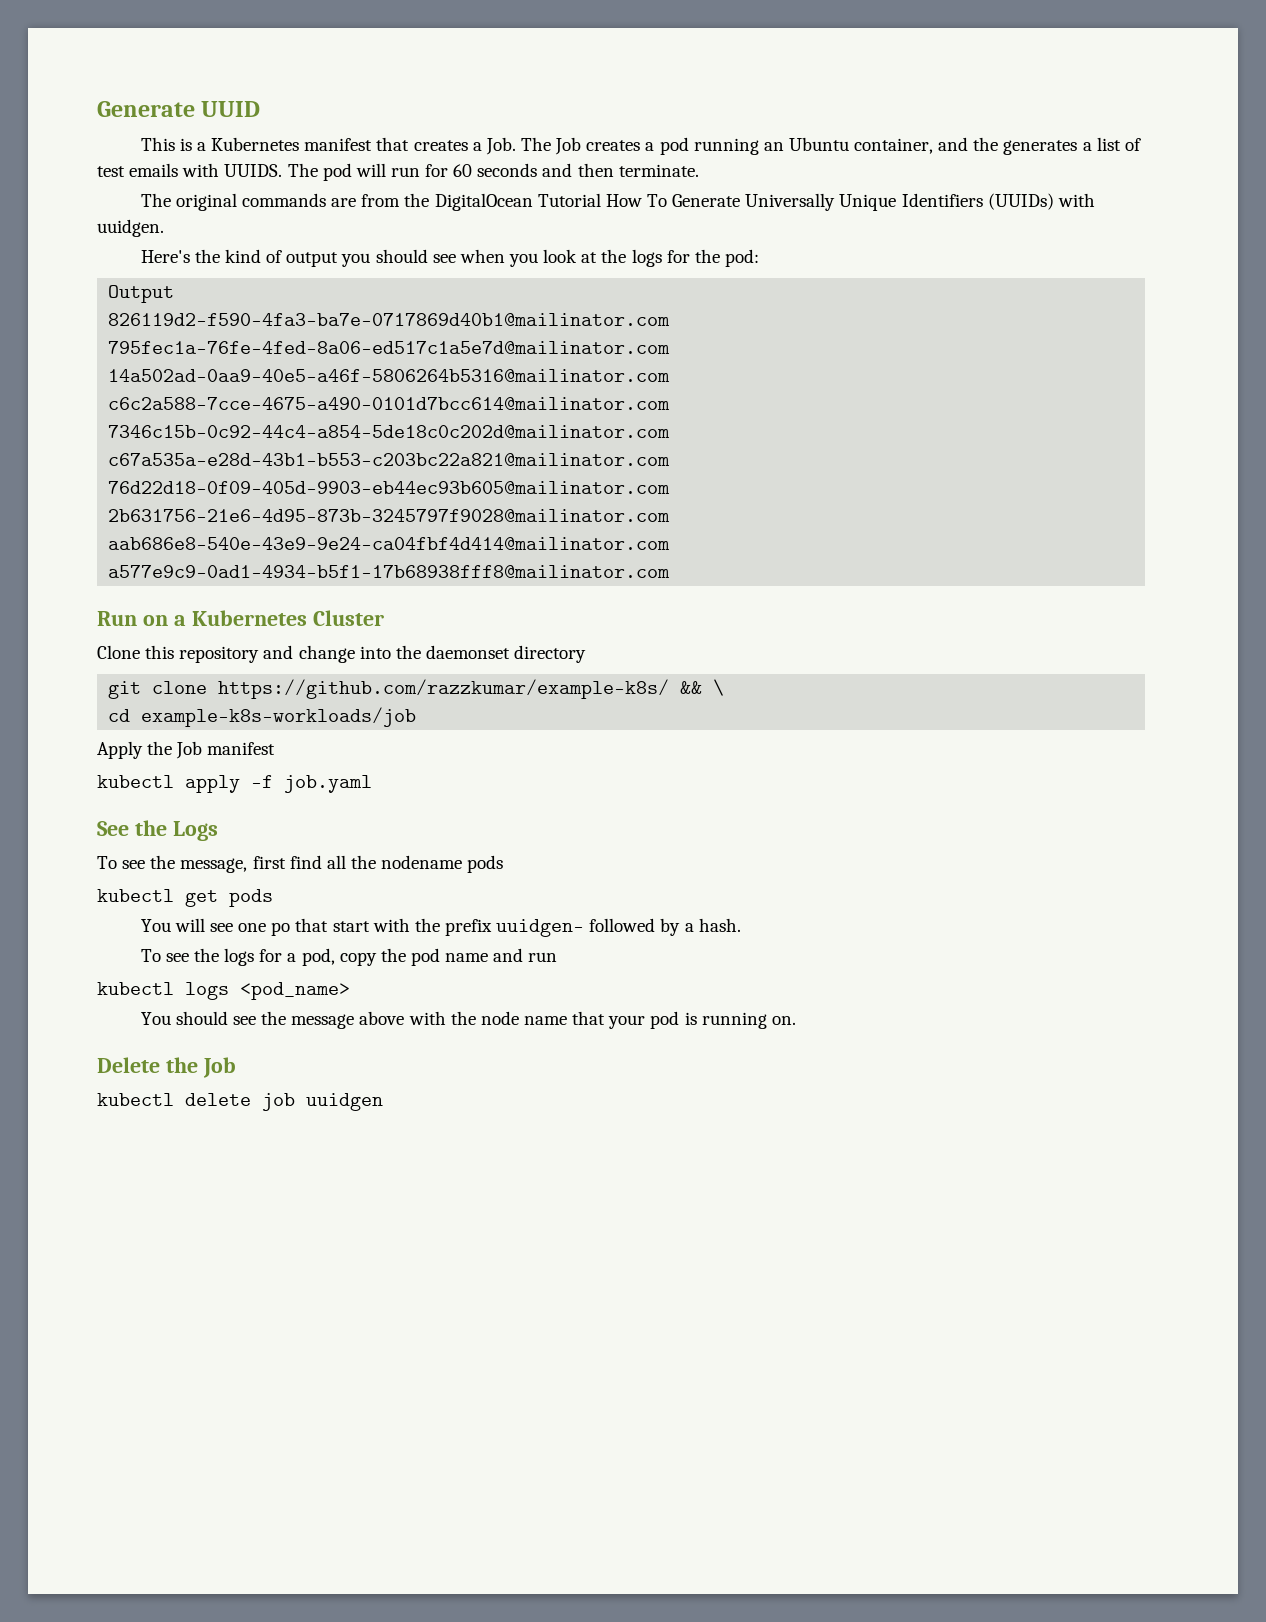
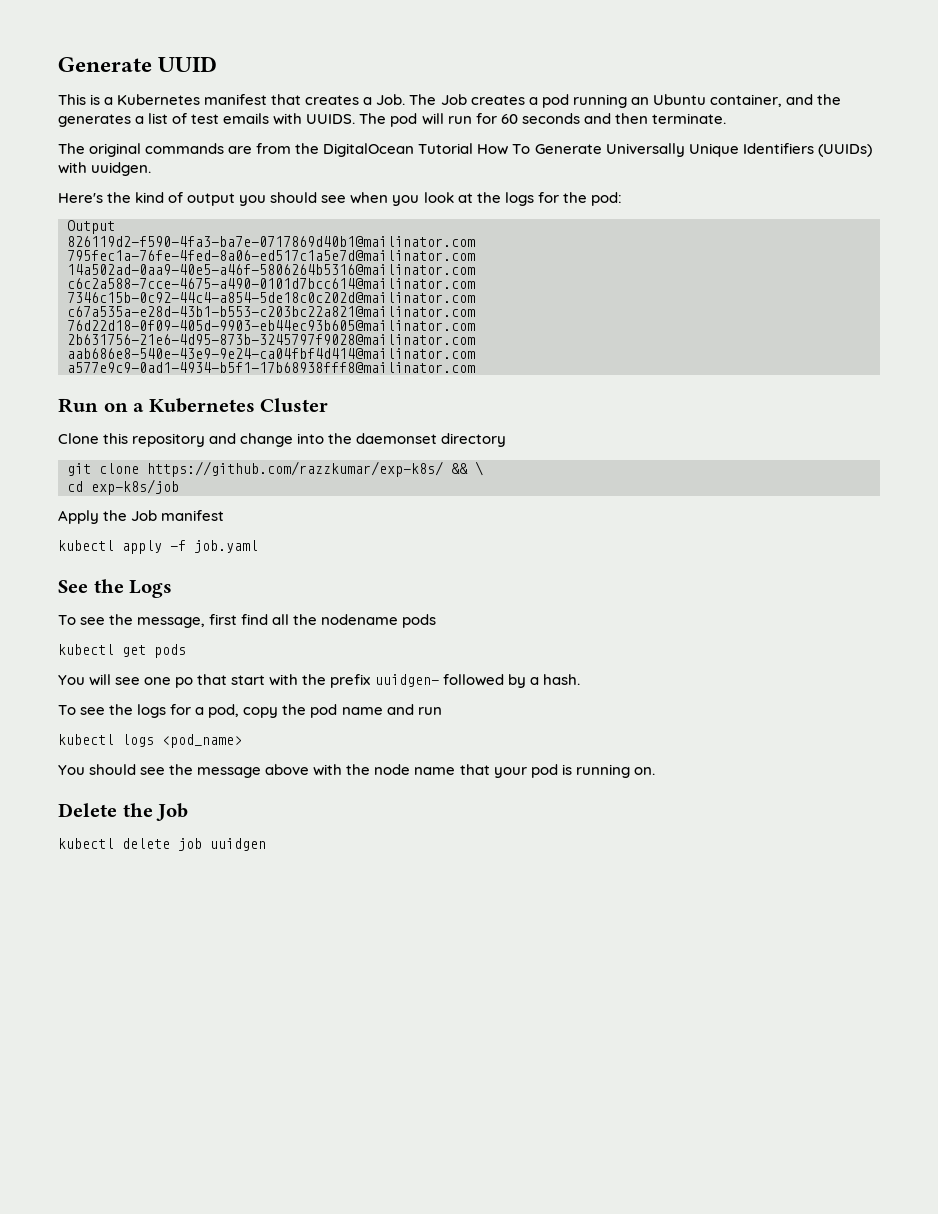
[218,679,670,699] https://github.com/razzkumar/example-k8s/ -> [147,461,443,477] https://github.com/razzkumar/exp-k8s/
[141,707,417,727] example-k8s-workloads/job -> [91,479,179,495] exp-k8s/job

